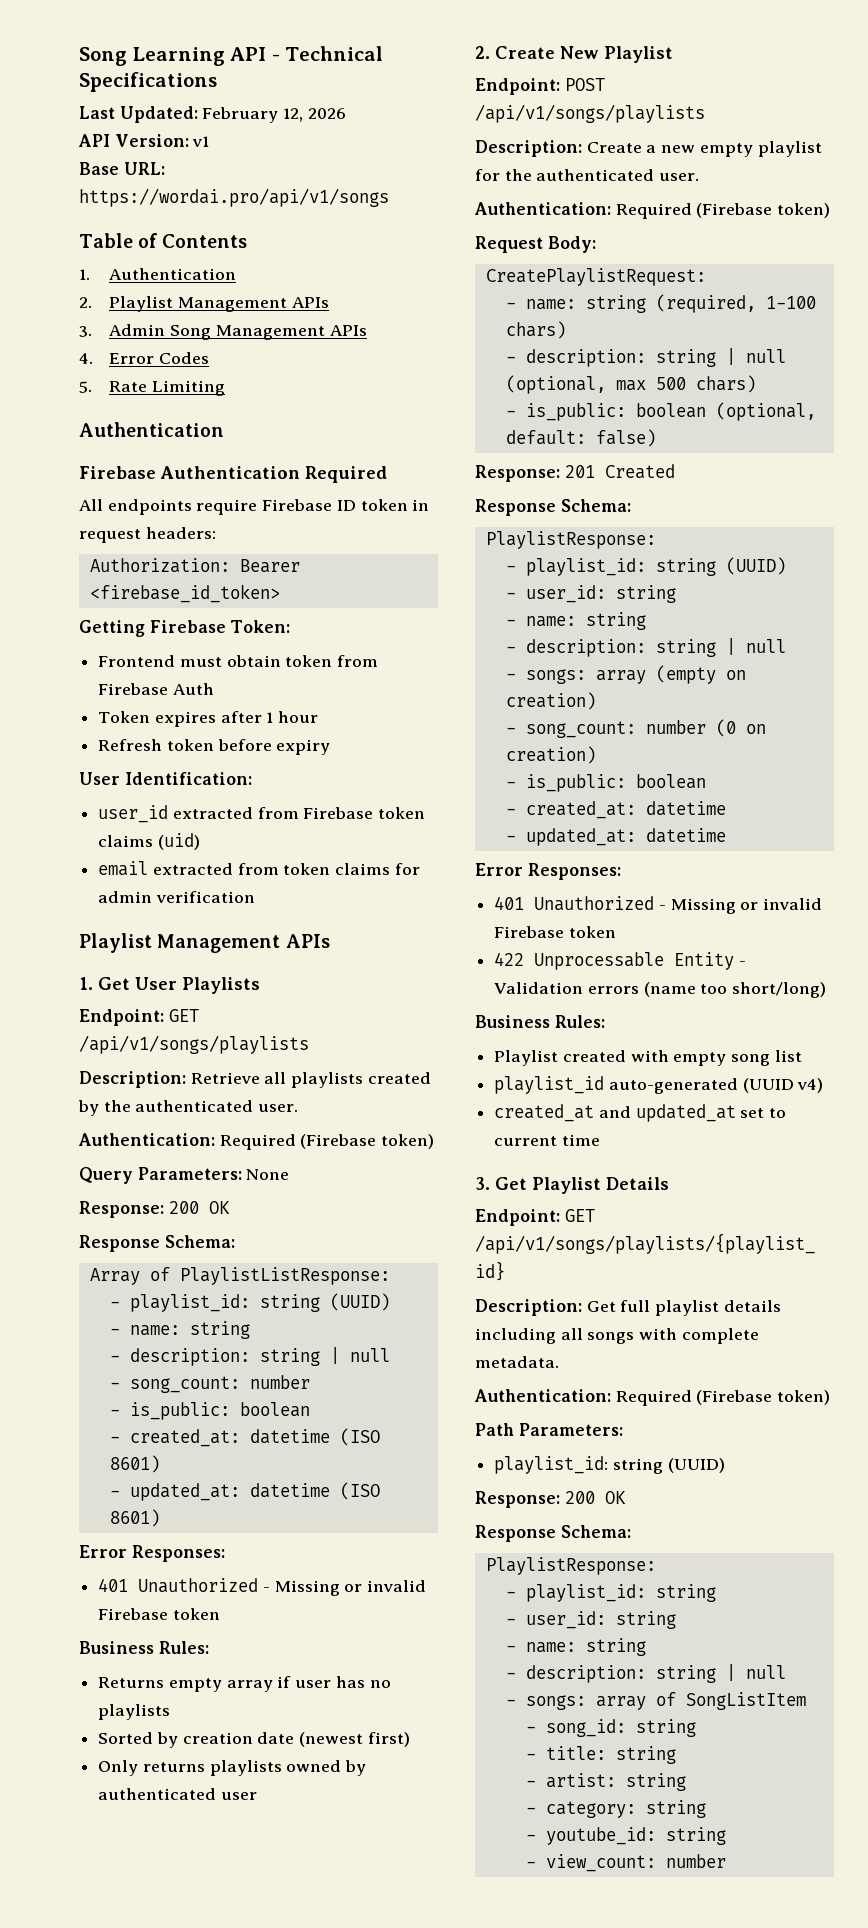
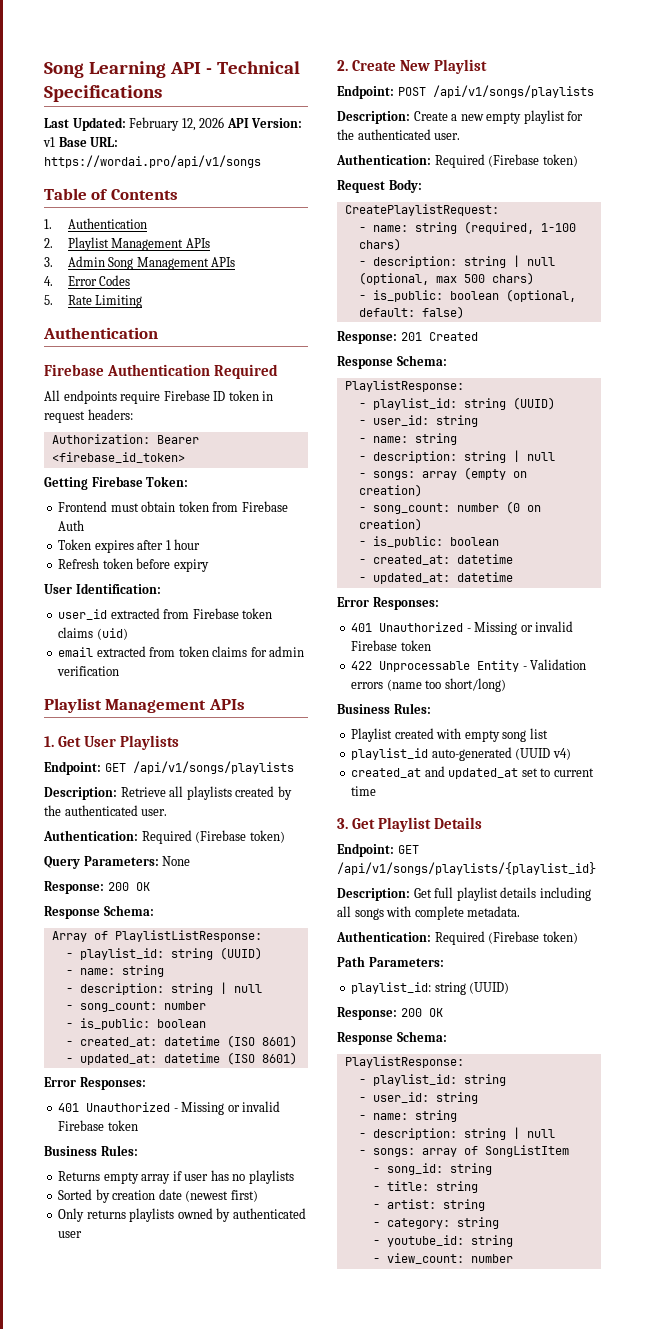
(346, 113) // -> (225, 122) none
(210, 141) // -> (55, 142) none

